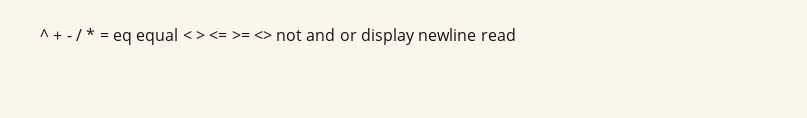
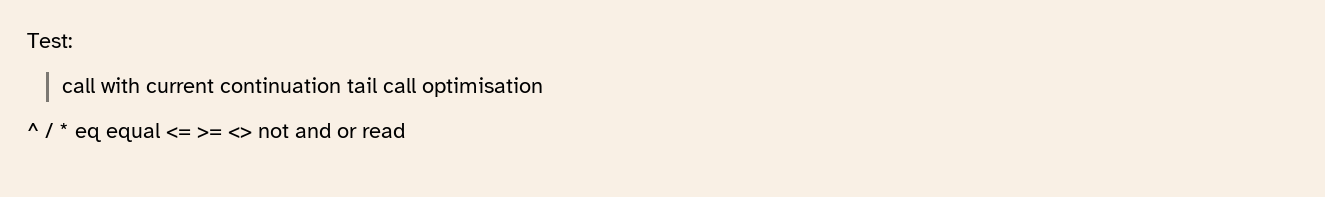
[40,29,72,41] ^ + - -> [27,33,73,48] [61,77,543,97] [27,123,39,138] Test: // call with current continuation tail call optimisation // ^
[99,33,109,41] = -> (69, 130) none
[182,31,205,41] < > -> (160, 132) none
[361,28,477,45] display newline -> (357, 132) none

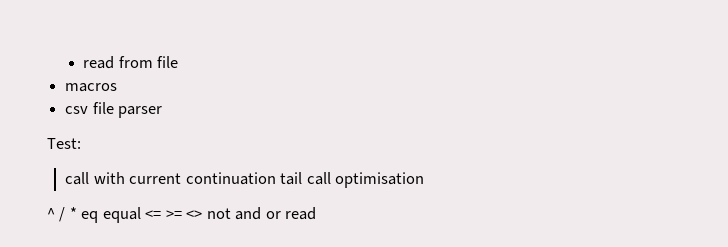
(27, 40) none -> [83,56,179,69] [65,83,118,92] [65,102,163,118] read from file // macros // csv file parser //

